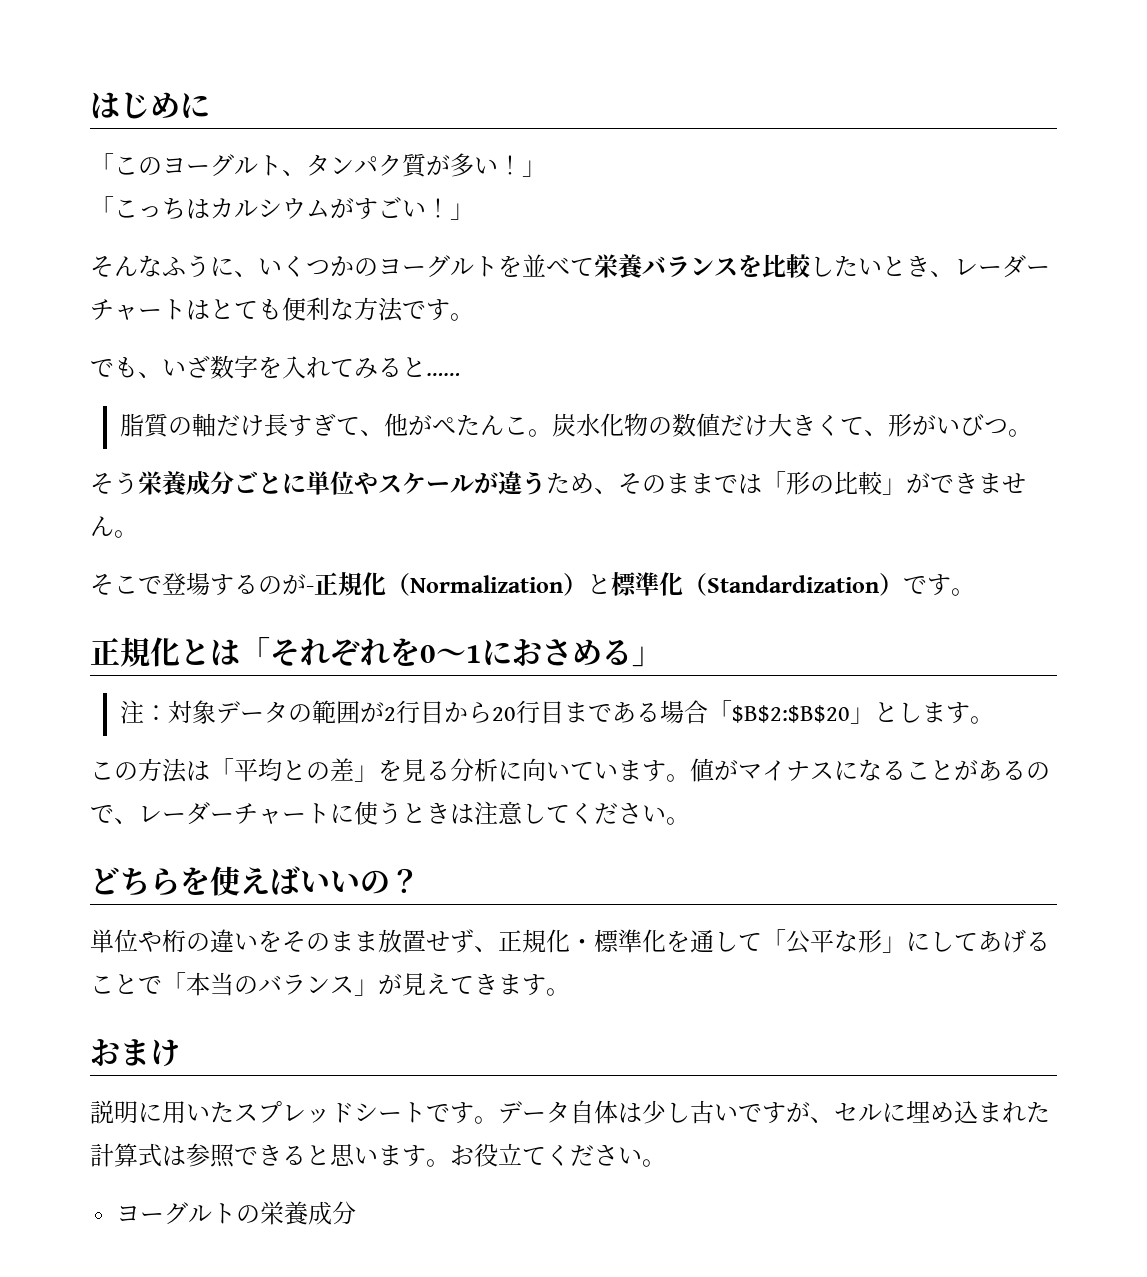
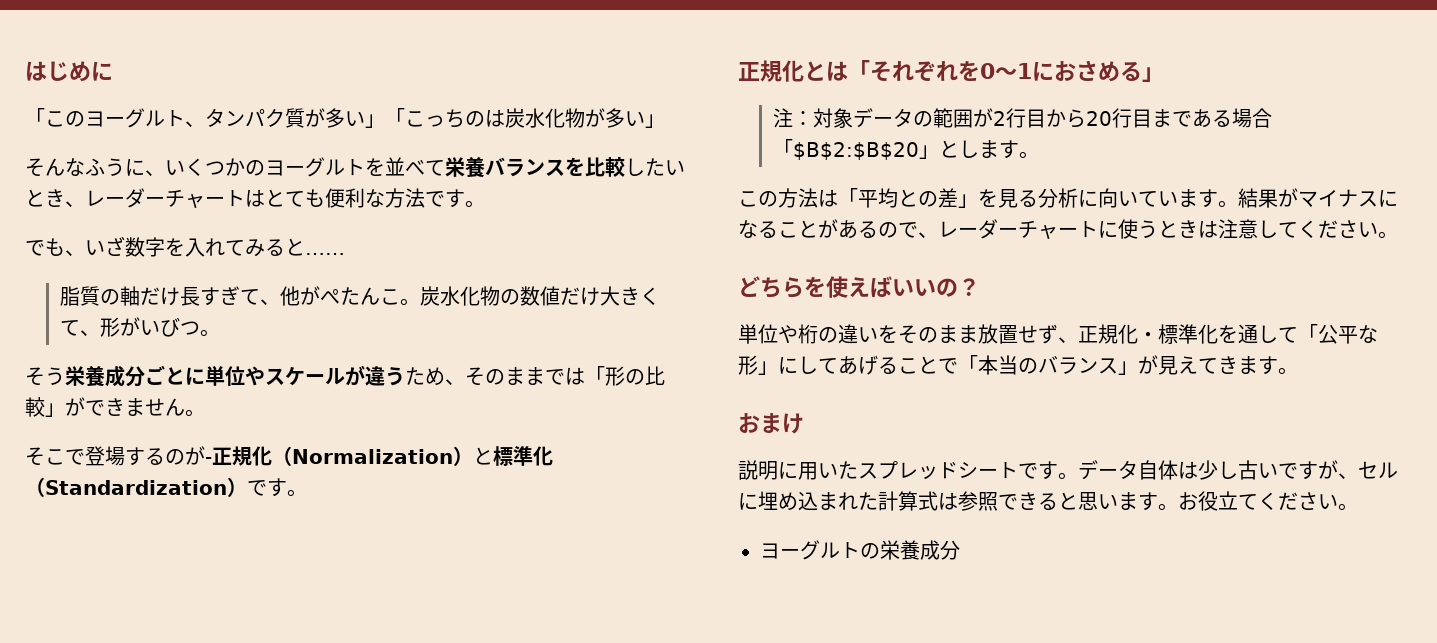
[498,155,546,177] ！」 // -> [365,114,385,128] 」
[186,197,450,220] はカルシウムがすごい！ -> [465,108,645,128] のは炭水化物が多い
[690,758,714,782] 値 -> [1238,188,1278,208] 結果

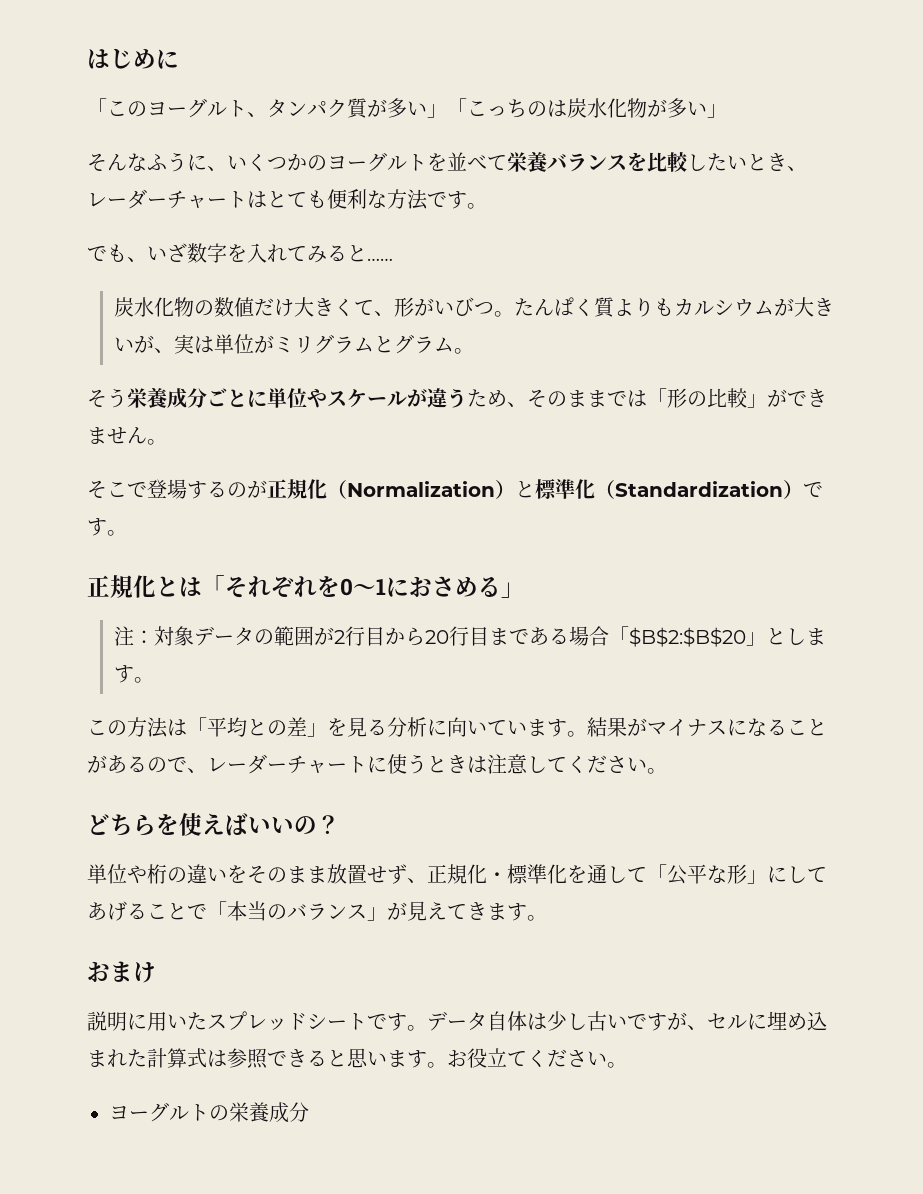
[60,286,421,306] 脂質の軸だけ長すぎて、他がぺたんこ。 -> (393, 259) none
(221, 333) none -> [513,297,834,318] [113,334,474,354] たんぱく質よりもカルシウムが大きいが、実は単位がミリグラムとグラム。
[205,457,212,464] - -> (267, 489) none

